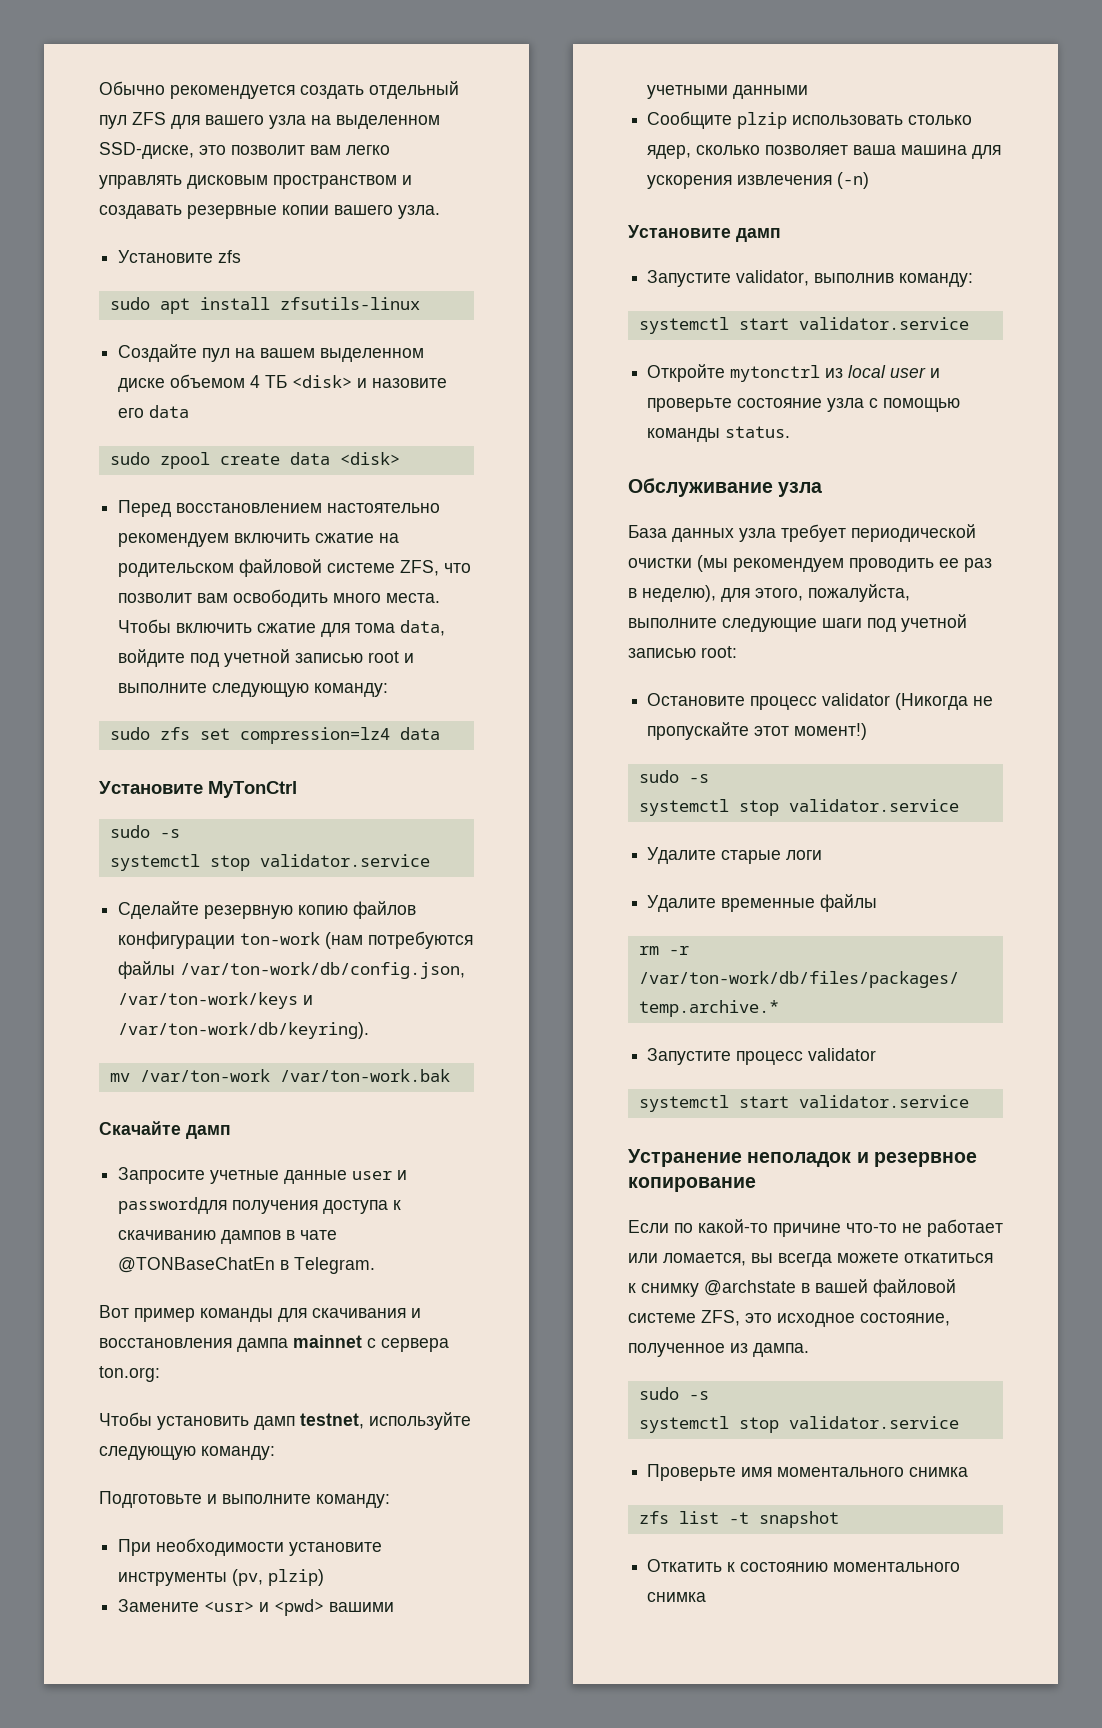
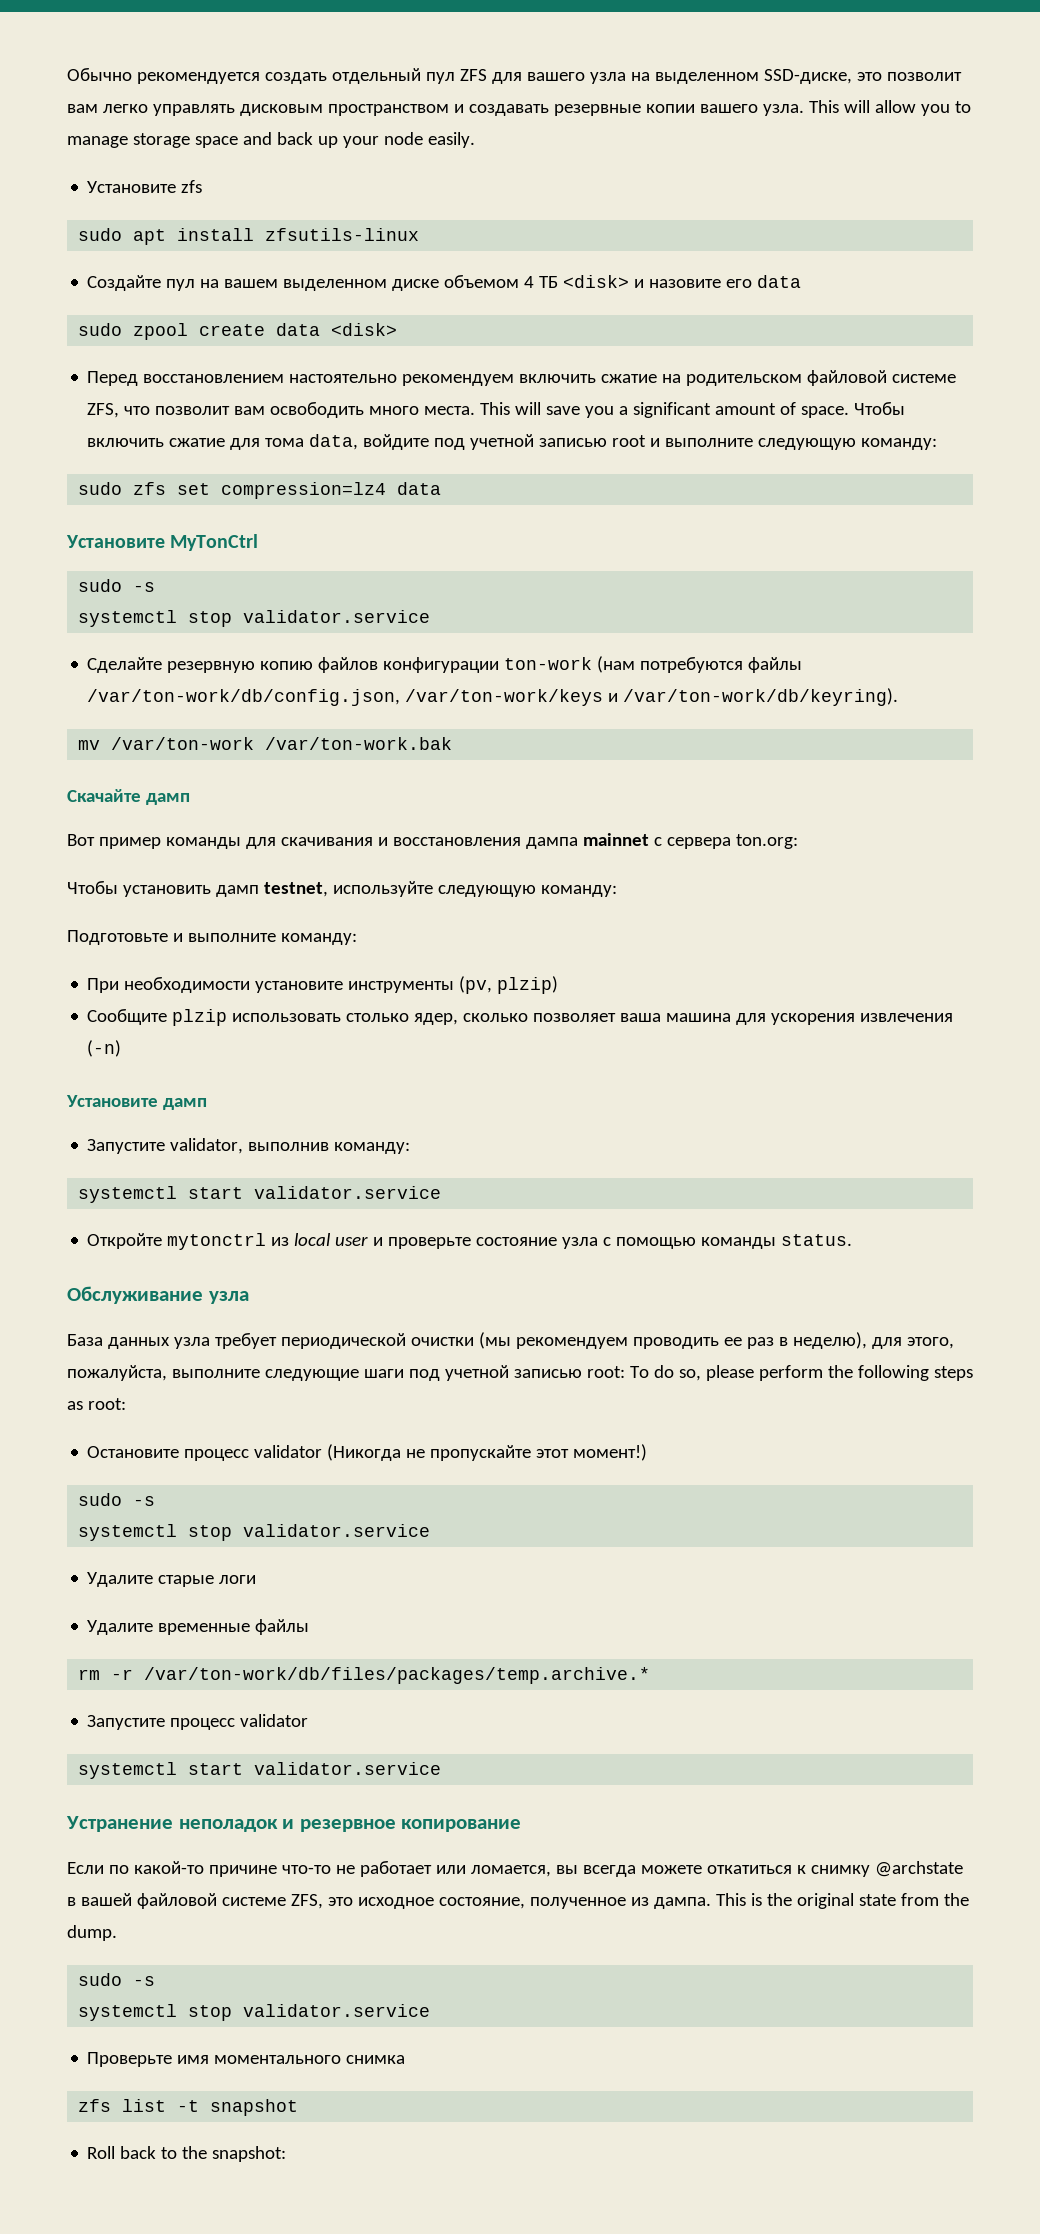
(440, 212) none -> [808,100,971,116] [67,132,475,148] This will allow you to manage storage space and back up your node easily.
(441, 598) none -> [480,402,850,418] This will save you a significant amount of space.
[118,1167,408,1184] [118,1197,402,1214] [118,1230,338,1244] [118,1257,376,1274] // Запросите учетные данные user и passwordдля получения доступа к скачиванию дампов в чате @TONBaseChatEn в Telegram. -> (190, 799) none
[118,1599,395,1616] [647,85,809,99] // Замените <usr> и <pwd> вашими учетными данными -> (559, 985) none
(737, 652) none -> [629,1365,973,1381] [67,1398,126,1410] To do so, please perform the following steps as root:
(809, 1350) none -> [715,1893,969,1909] [67,1925,117,1941] This is the original state from the dump.
[647,1559,961,1572] [647,1592,707,1602] Откатить к состоянию моментального снимка -> [87,2146,287,2162] Roll back to the snapshot:

